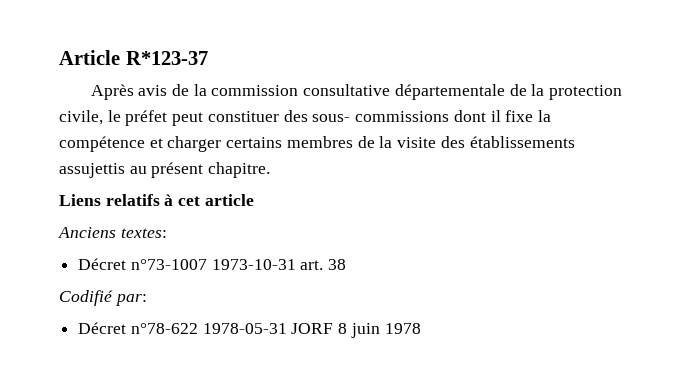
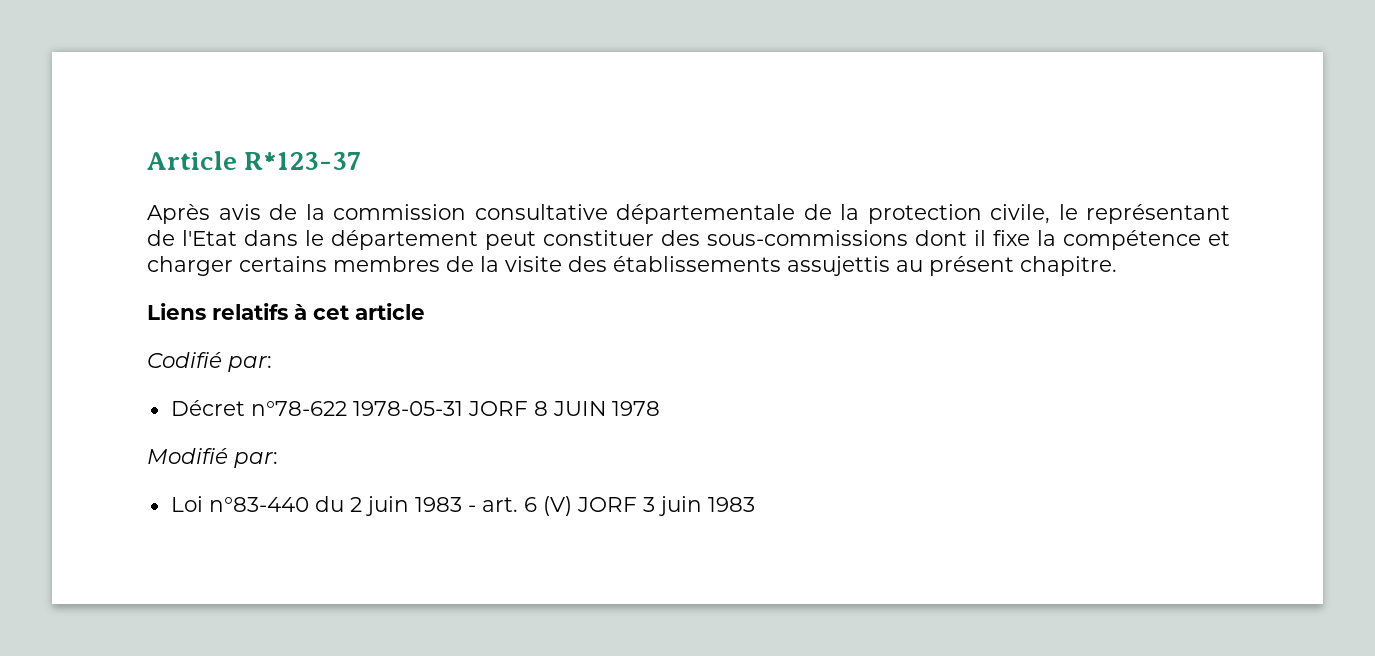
[125,110,168,126] préfet -> [1086,204,1230,224] [147,230,478,250] représentant de l'Etat dans le département
[312,111,450,122] sous- commissions -> [707,230,908,246] sous-commissions
[58,227,167,238] [78,258,347,270] // Anciens textes: // Décret n°73-1007 1973-10-31 art. 38 -> (425, 311) none
[350,323,421,338] juin 1978 -> [552,401,660,416] [147,448,278,468] [170,496,755,516] JUIN 1978 // Modifié par: // Loi n°83-440 du 2 juin 1983 - art. 6 (V) JORF 3 juin 1983

